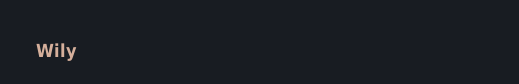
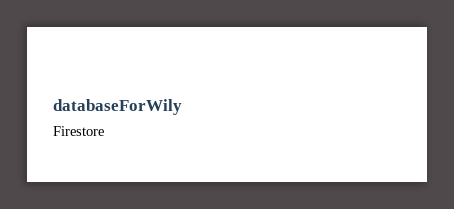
[36,43,77,61] Wily -> [53,99,182,115] [53,126,104,136] databaseForWily // Firestore

